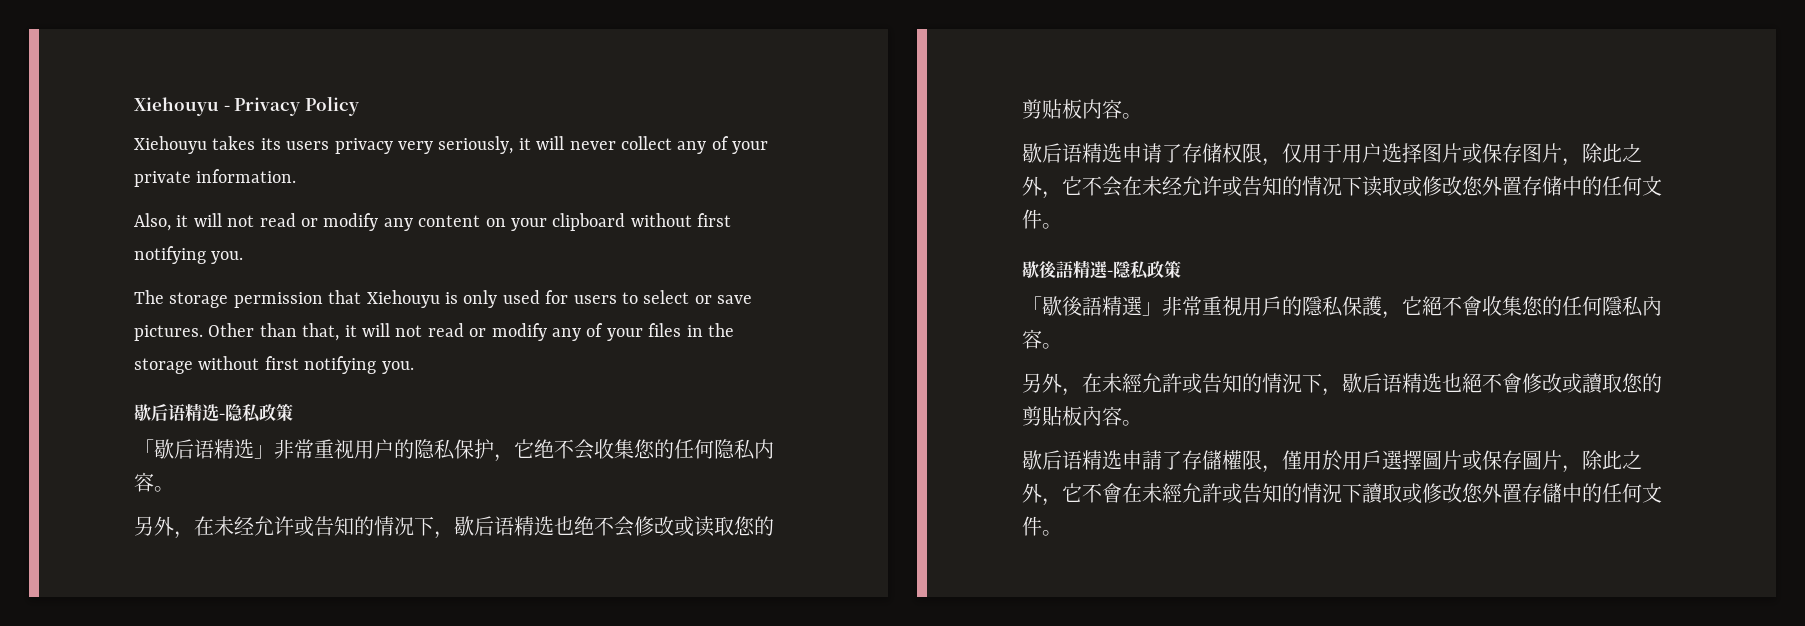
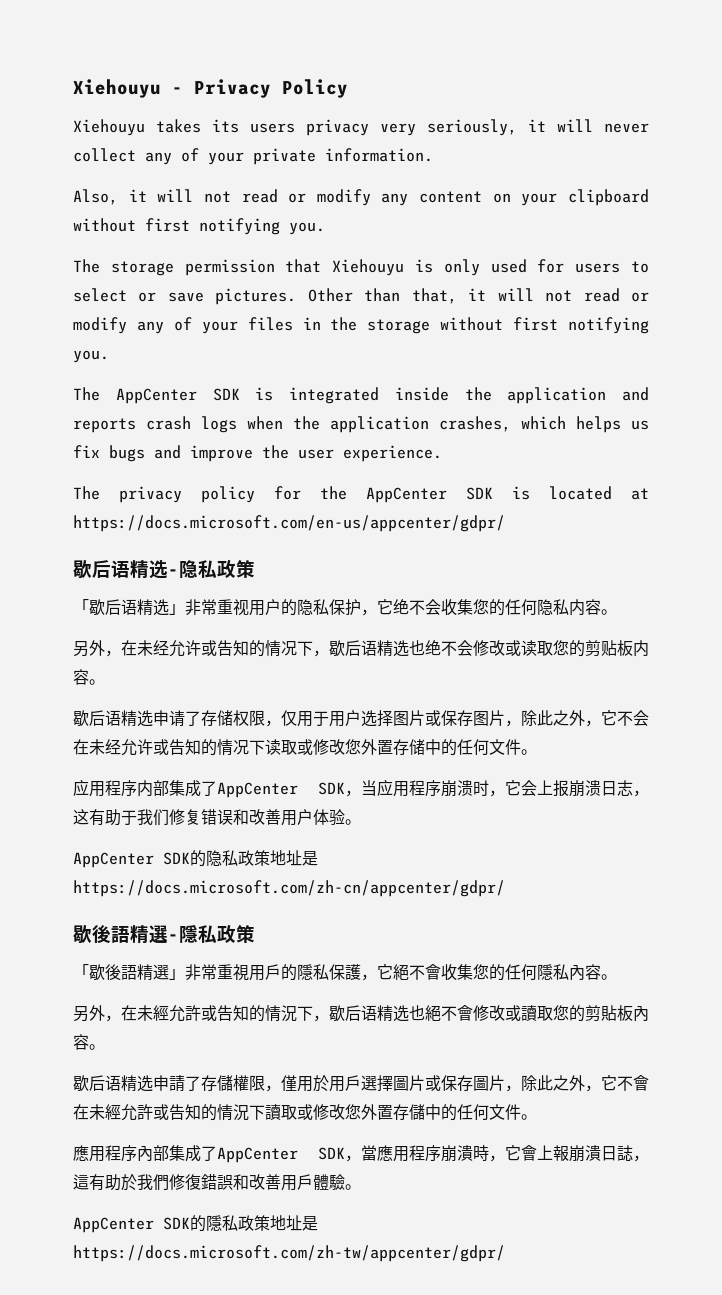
(414, 367) none -> [73,387,649,404] [73,416,649,433] [73,445,442,462] [73,486,649,503] [73,515,505,532] // The AppCenter SDK is integrated inside the application and reports crash logs when the application crashes, which helps us fix bugs and improve the user experience. // The privacy policy for the AppCenter SDK is located at https://docs.microsoft.com/en-us/appcenter/gdpr/
(1062, 226) none -> [73,779,649,798] [73,809,361,826] [73,850,318,868] [73,880,505,897] // 应用程序内部集成了AppCenter SDK，当应用程序崩溃时，它会上报崩溃日志，这有助于我们修复错误和改善用户体验。 // AppCenter SDK的隐私政策地址是https://docs.microsoft.com/zh-cn/appcenter/gdpr/
(1062, 533) none -> [73,1145,649,1163] [73,1174,361,1191] [73,1215,318,1233] [73,1245,505,1262] // 應用程序內部集成了AppCenter SDK，當應用程序崩潰時，它會上報崩潰日誌，這有助於我們修復錯誤和改善用戶體驗。 // AppCenter SDK的隱私政策地址是https://docs.microsoft.com/zh-tw/appcenter/gdpr/

